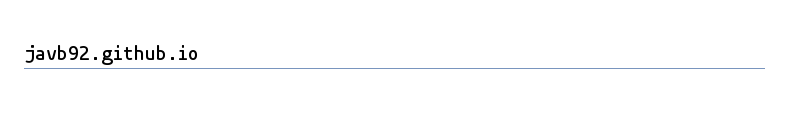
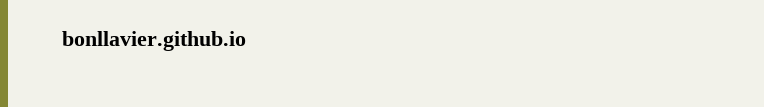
[24,45,199,65] javb92.github.io -> [62,31,246,51] bonllavier.github.io

